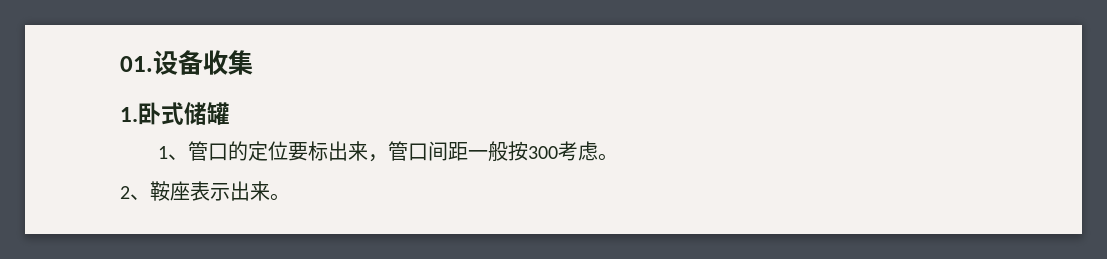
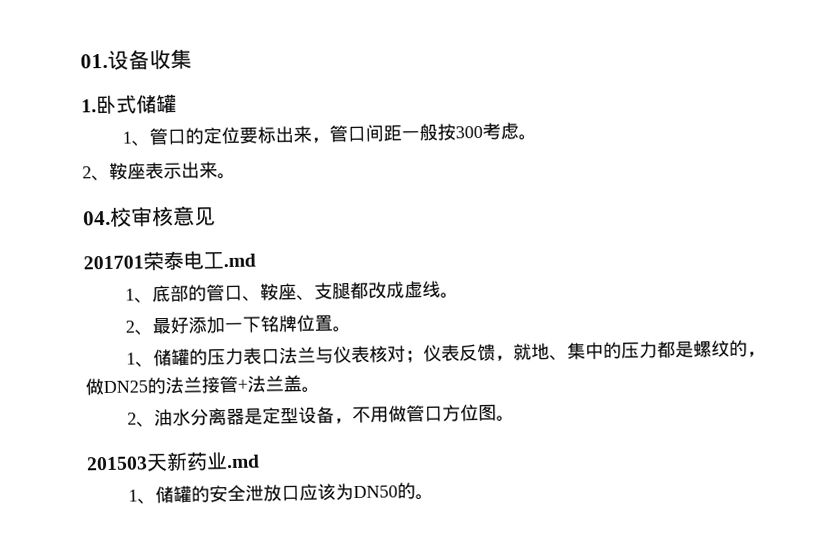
(290, 197) none -> [82,205,216,227] [83,250,256,271] [125,280,460,304] [125,314,352,336] [126,339,767,368] [85,374,320,396] [127,404,516,428] [86,451,260,472] [128,482,435,505] // 04.校审核意见 // 201701荣泰电工.md // 1、底部的管口、鞍座、支腿都改成虚线。 // 2、最好添加一下铭牌位置。 // 1、储罐的压力表口法兰与仪表核对；仪表反馈，就地、集中的压力都是螺纹的，做DN25的法兰接管+法兰盖。 // 2、油水分离器是定型设备，不用做管口方位图。 // 201503天新药业.md // 1、储罐的安全泄放口应该为DN50的。

